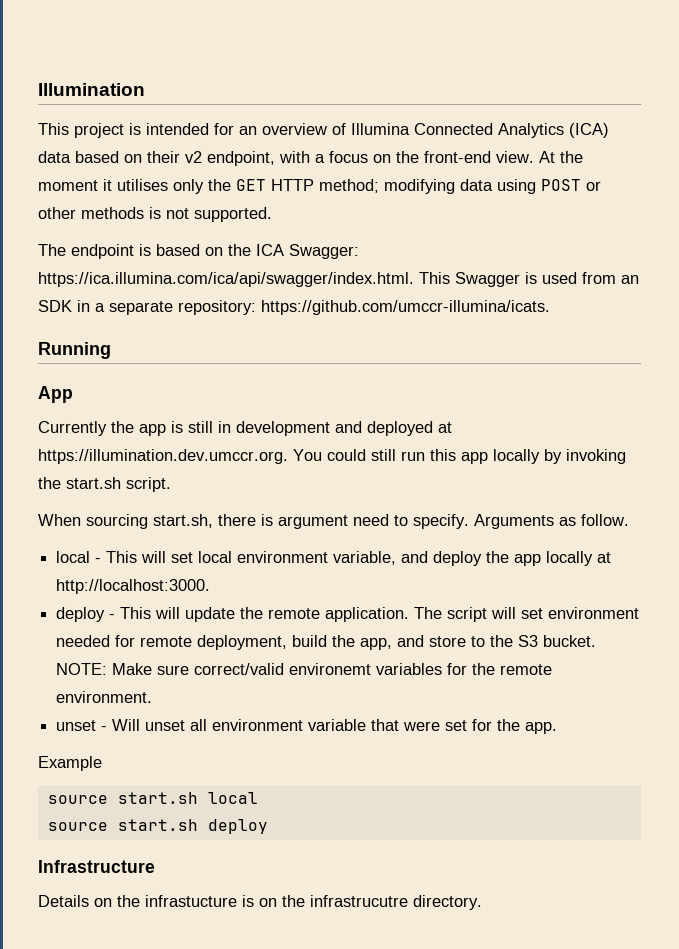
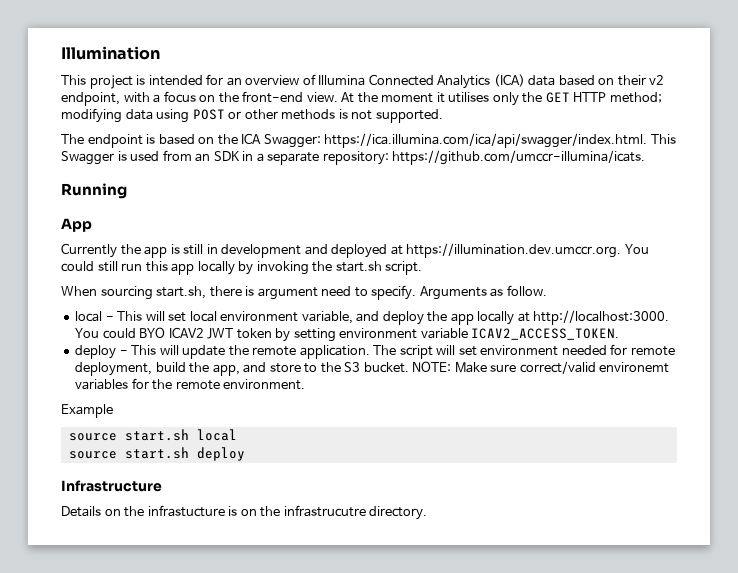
(211, 586) none -> [75,327,620,342] You could BYO ICAV2 JWT token by setting environment variable ICAV2_ACCESS_TOKEN.
[56,719,558,734] // unset - Will unset all environment variable that were set for the app. -> (306, 384) none

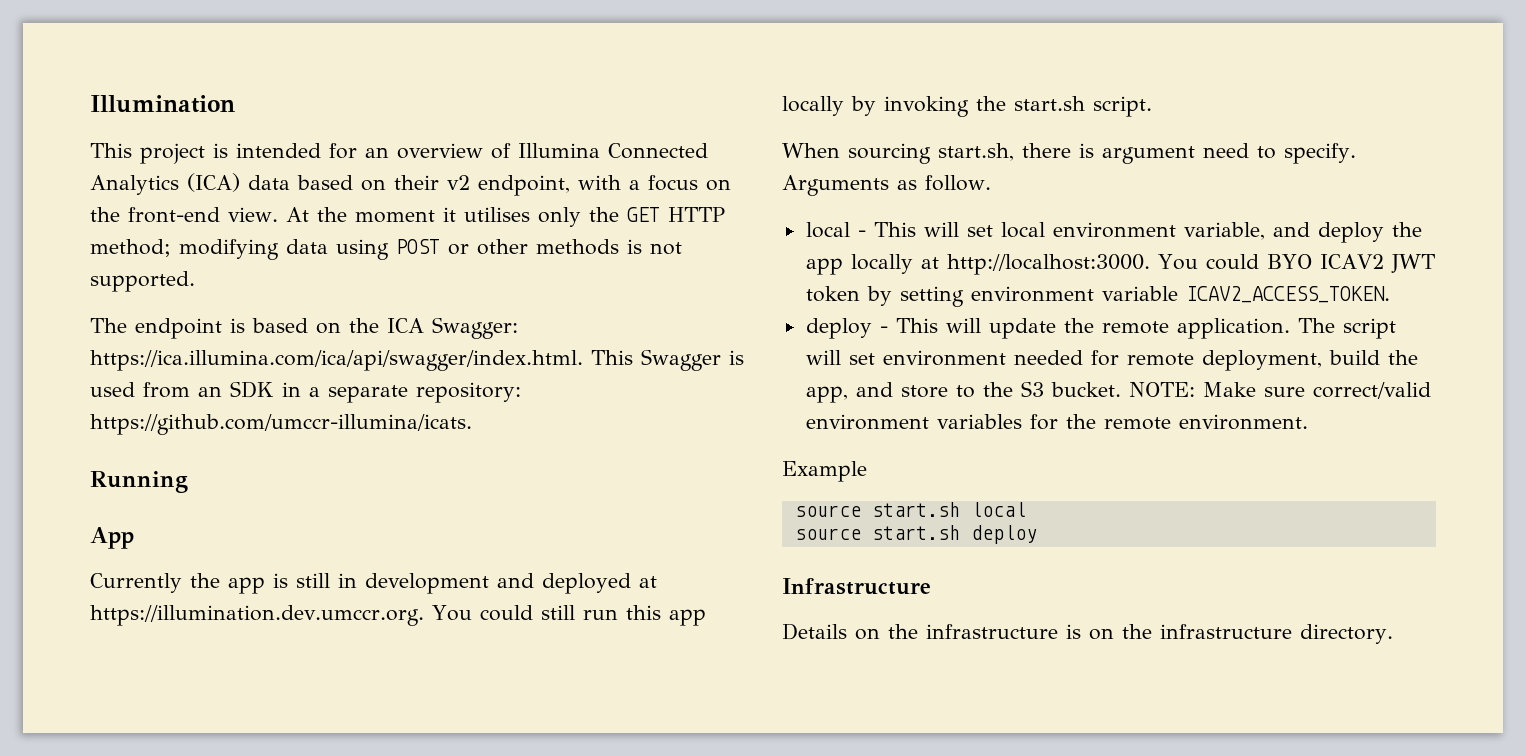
[599,362,670,373] environemt -> [805,414,929,430] environment
[147,505,225,517] infrastucture -> [926,624,1058,639] infrastructure
[283,505,366,517] infrastrucutre -> [1160,624,1292,639] infrastructure

